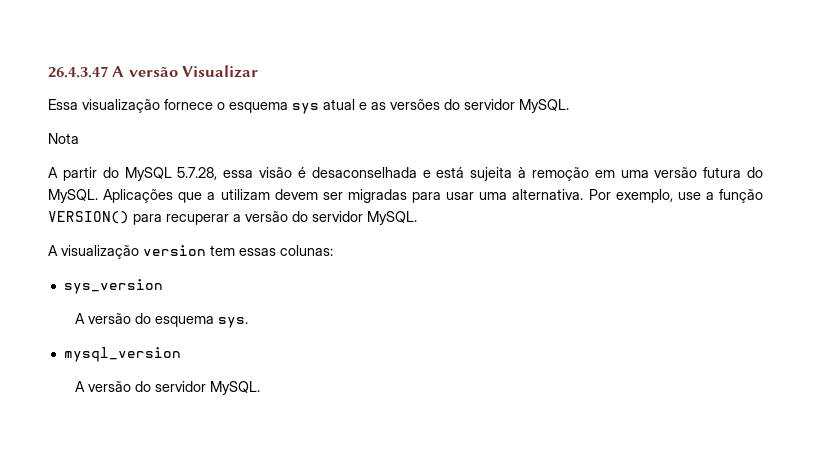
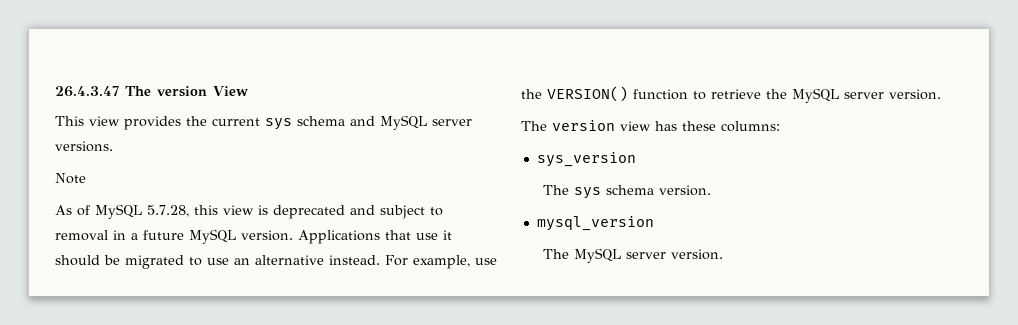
[112,65,259,78] [48,99,569,114] [48,133,79,144] [48,167,764,181] [48,189,763,203] [48,211,417,225] [48,245,333,259] [63,279,163,294] [75,313,249,328] [63,347,181,362] [75,381,261,395] A versão Visualizar // Essa visualização fornece o esquema sys atual e as versões do servidor MySQL. // Nota // A partir do MySQL 5.7.28, essa visão é desaconselhada e está sujeita à remoção em uma versão futura do MySQL. Aplicações que a utilizam devem ser migradas para usar uma alternativa. Por exemplo, use a função VERSION() para recuperar a versão do servidor MySQL. // A visualização version tem essas colunas: // sys_version // A versão do esquema sys. // mysql_version // A versão do servidor MySQL. -> [125,86,248,97] [55,115,472,130] [55,141,113,152] [55,173,86,184] [55,204,443,219] [55,229,452,244] [55,255,497,269] [521,86,941,103] [521,120,780,132] [536,152,636,167] [542,185,711,199] [536,216,654,231] [542,248,723,263] The version View // This view provides the current sys schema and MySQL server versions. // Note // As of MySQL 5.7.28, this view is deprecated and subject to removal in a future MySQL version. Applications that use it should be migrated to use an alternative instead. For example, use the VERSION() function to retrieve the MySQL server version. // The version view has these columns: // sys_version // The sys schema version. // mysql_version // The MySQL server version.

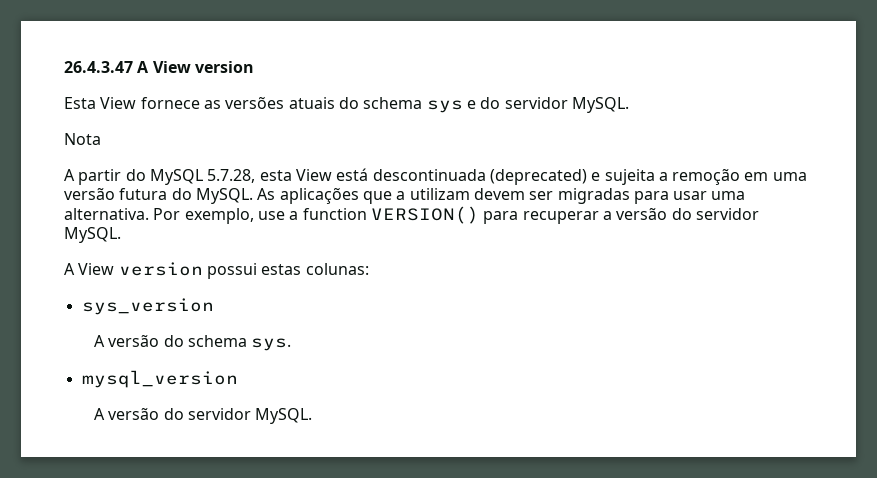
[125,86,248,97] [55,115,472,130] [55,141,113,152] [55,173,86,184] [55,204,443,219] [55,229,452,244] [55,255,497,269] [521,86,941,103] [521,120,780,132] [536,152,636,167] [542,185,711,199] [536,216,654,231] [542,248,723,263] The version View // This view provides the current sys schema and MySQL server versions. // Note // As of MySQL 5.7.28, this view is deprecated and subject to removal in a future MySQL version. Applications that use it should be migrated to use an alternative instead. For example, use the VERSION() function to retrieve the MySQL server version. // The version view has these columns: // sys_version // The sys schema version. // mysql_version // The MySQL server version. -> [137,61,254,73] [64,96,629,113] [64,133,101,145] [64,168,807,185] [64,187,746,204] [64,206,759,224] [64,227,121,243] [64,262,369,279] [81,298,214,315] [94,334,292,351] [81,370,238,388] [94,407,313,424] A View version // Esta View fornece as versões atuais do schema sys e do servidor MySQL. // Nota // A partir do MySQL 5.7.28, esta View está descontinuada (deprecated) e sujeita a remoção em uma versão futura do MySQL. As aplicações que a utilizam devem ser migradas para usar uma alternativa. Por exemplo, use a function VERSION() para recuperar a versão do servidor MySQL. // A View version possui estas colunas: // sys_version // A versão do schema sys. // mysql_version // A versão do servidor MySQL.

